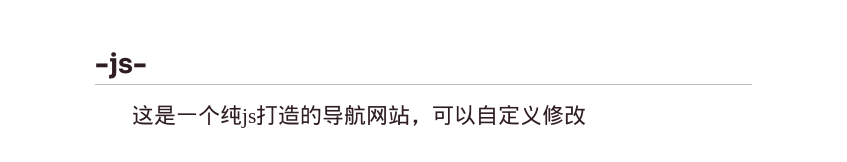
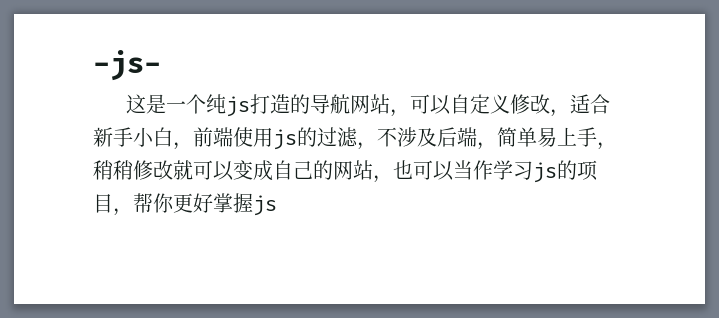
(586, 115) none -> [550,94,611,117] [93,127,617,150] [93,160,598,183] [93,193,277,216] ，适合新手小白，前端使用js的过滤，不涉及后端，简单易上手，稍稍修改就可以变成自己的网站，也可以当作学习js的项目，帮你更好掌握js

